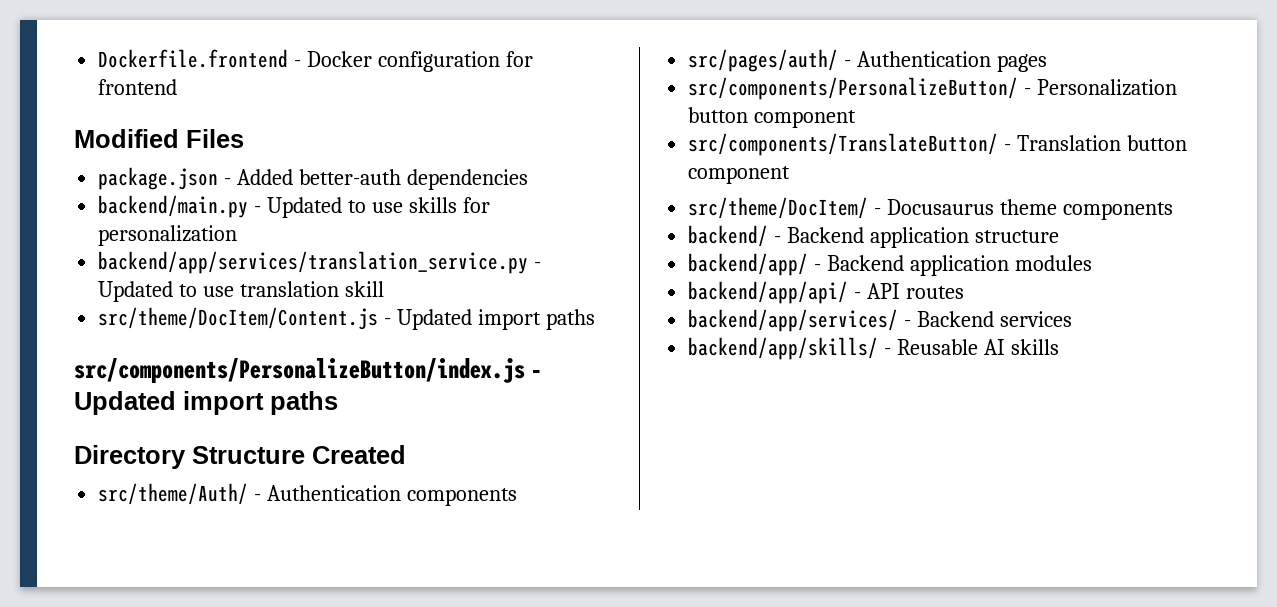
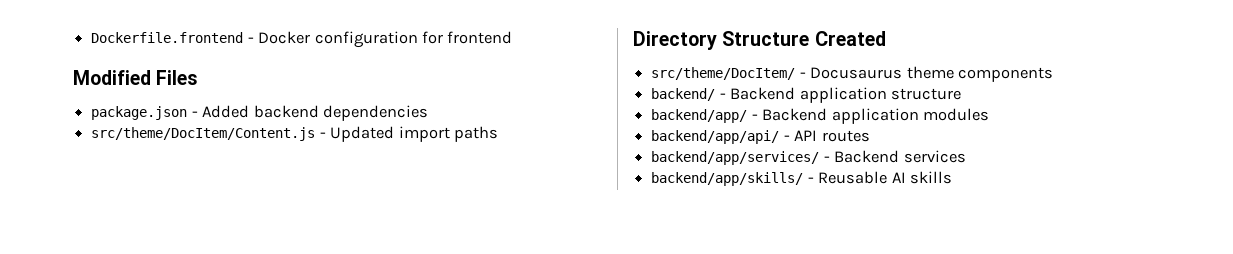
[299,169,402,185] better-auth -> [253,105,319,118] backend
[98,195,490,218] [98,225,238,246] [98,251,542,274] [98,281,384,302] // backend/main.py - Updated to use skills for personalization // backend/app/services/translation_service.py - Updated to use translation skill -> (428, 113) none
[74,358,540,383] [74,391,338,415] [74,445,406,469] [98,483,518,506] [688,49,1048,72] [688,77,1178,100] [688,107,857,128] [688,133,1188,156] [688,166,791,184] src/components/PersonalizeButton/index.js - Updated import paths // Directory Structure Created // src/theme/Auth/ - Authentication components // src/pages/auth/ - Authentication pages // src/components/PersonalizeButton/ - Personalization button component // src/components/TranslateButton/ - Translation button component -> [633,31,886,50] Directory Structure Created

